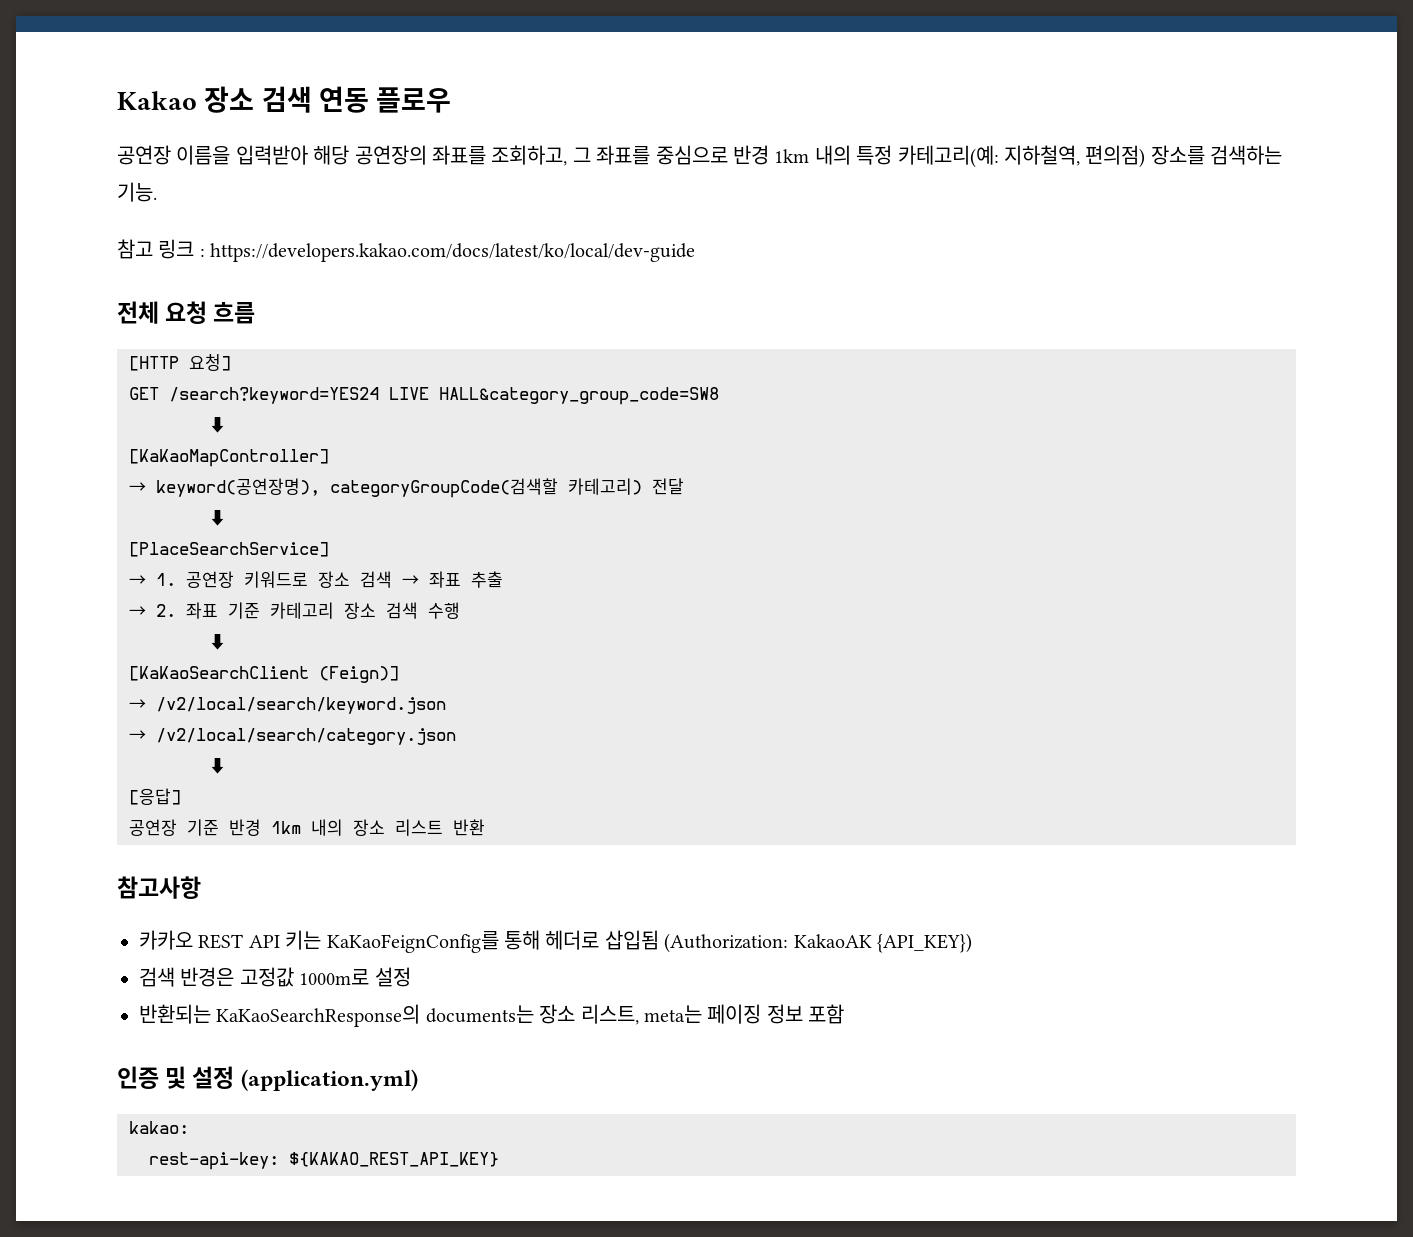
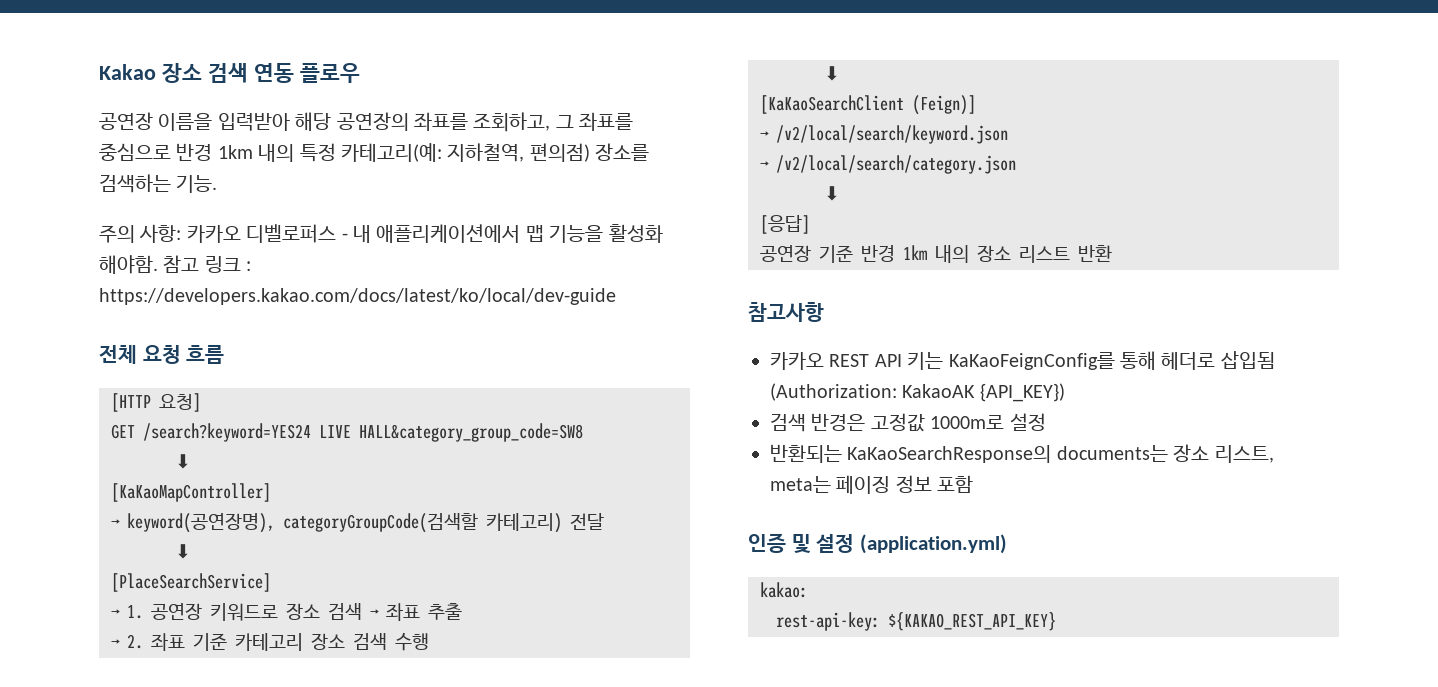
(157, 192) none -> [99,224,663,243] [99,255,158,274] 주의 사항: 카카오 디벨로퍼스 - 내 애플리케이션에서 맵 기능을 활성화 해야함.

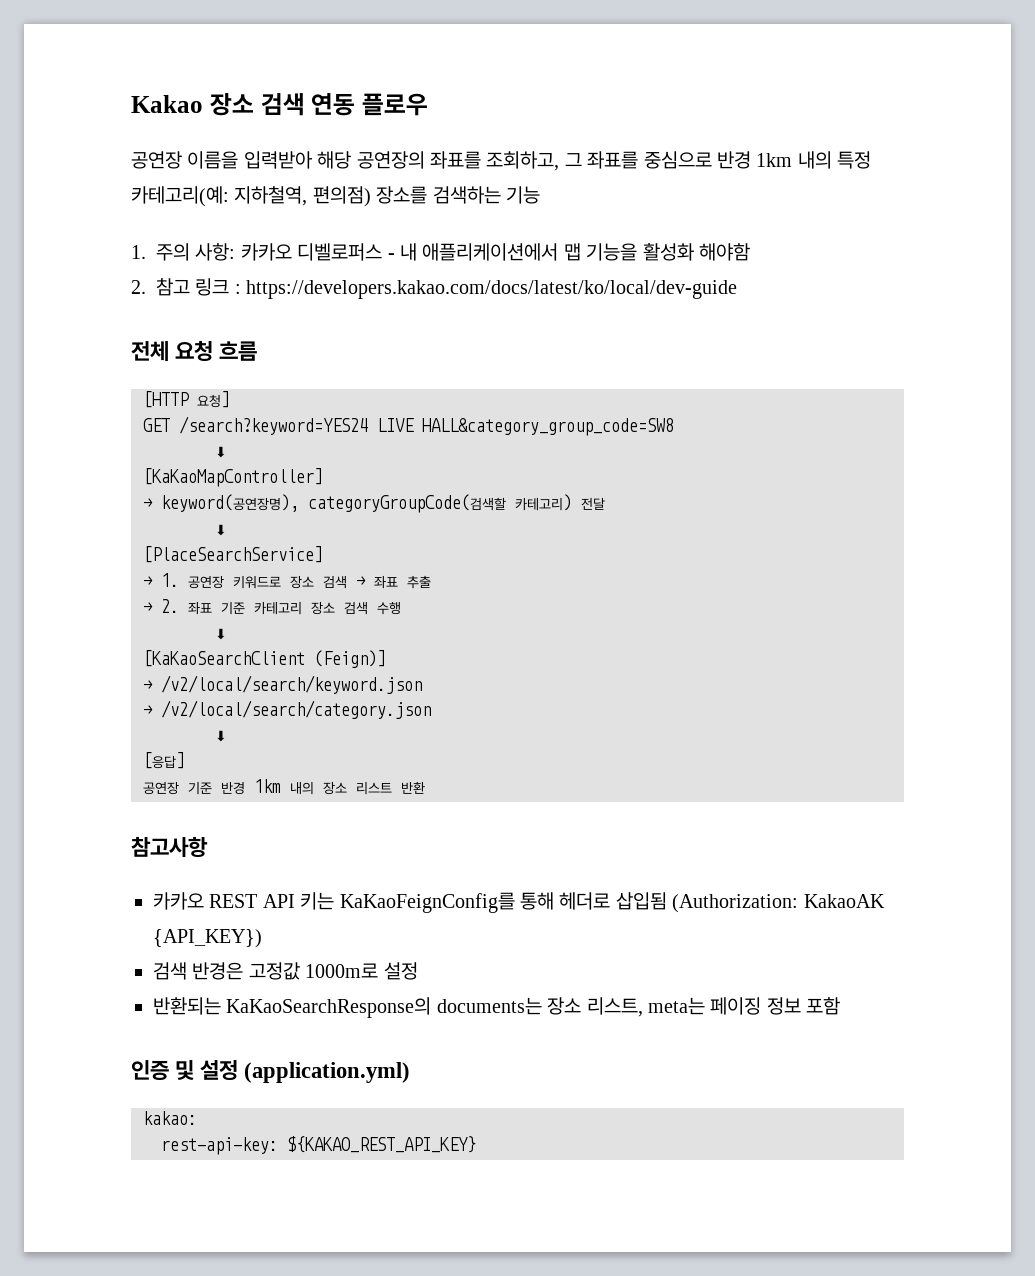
[176,175,218,193] 기능. // -> [506,186,540,204] [131,245,146,259] 기능 // 1.
[99,255,158,274] 해야함. -> [698,243,750,261] [131,280,146,294] 해야함 // 2.

